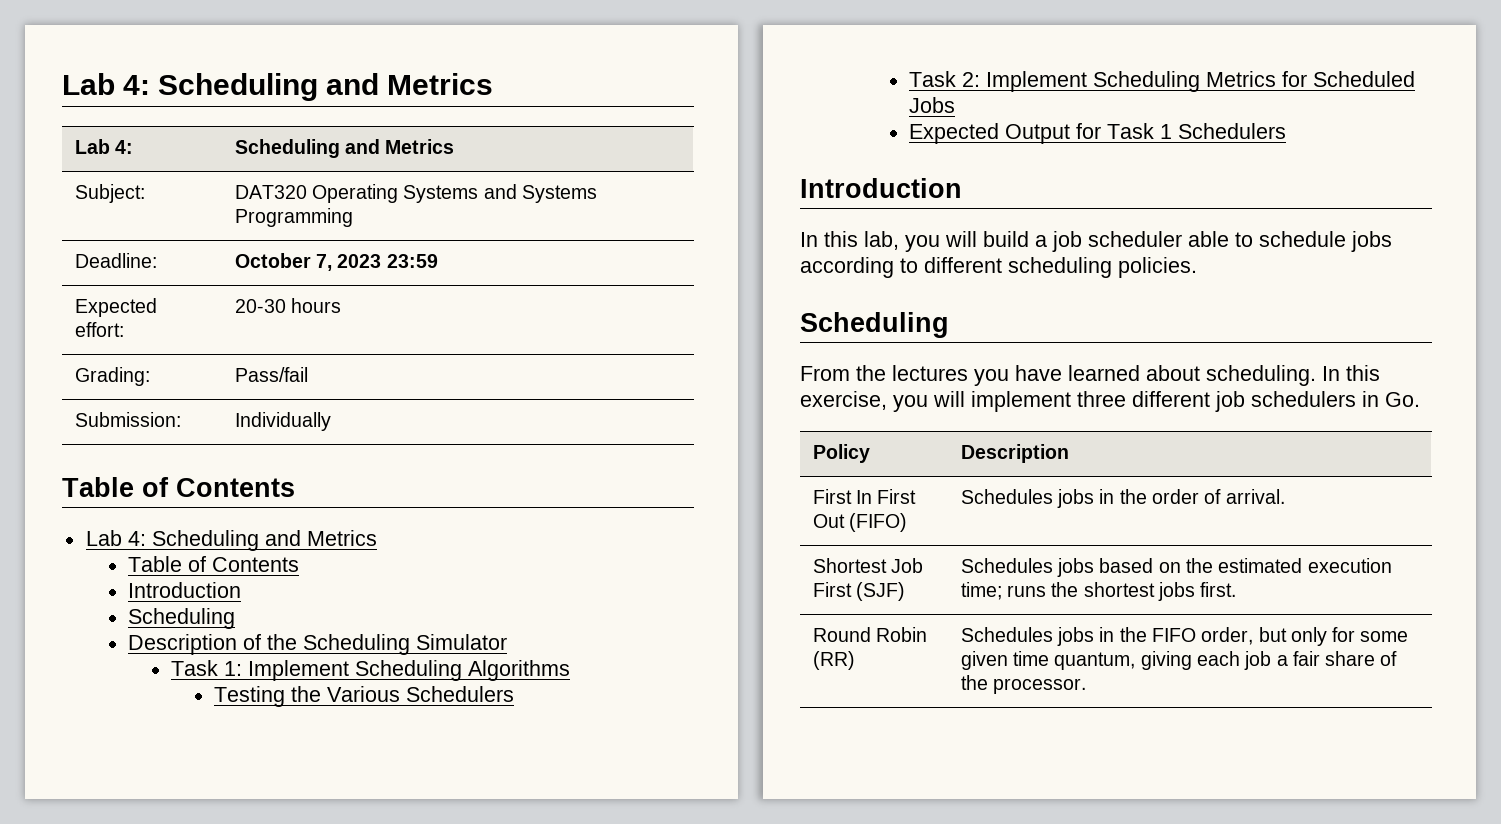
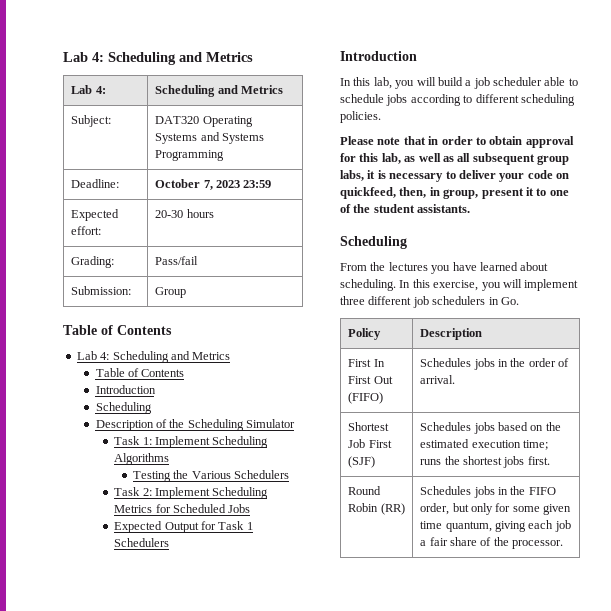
[234,412,331,431] Individually -> [155,287,187,298] Group
(1197, 267) none -> [340,136,574,148] [340,153,569,165] [340,170,569,182] [340,187,569,199] [340,204,471,213] // Please note that in order to obtain approval for this lab, as well as all subsequent group labs, it is necessary to deliver your code on quickfeed, then, in group, present it to one of the student assistants.

